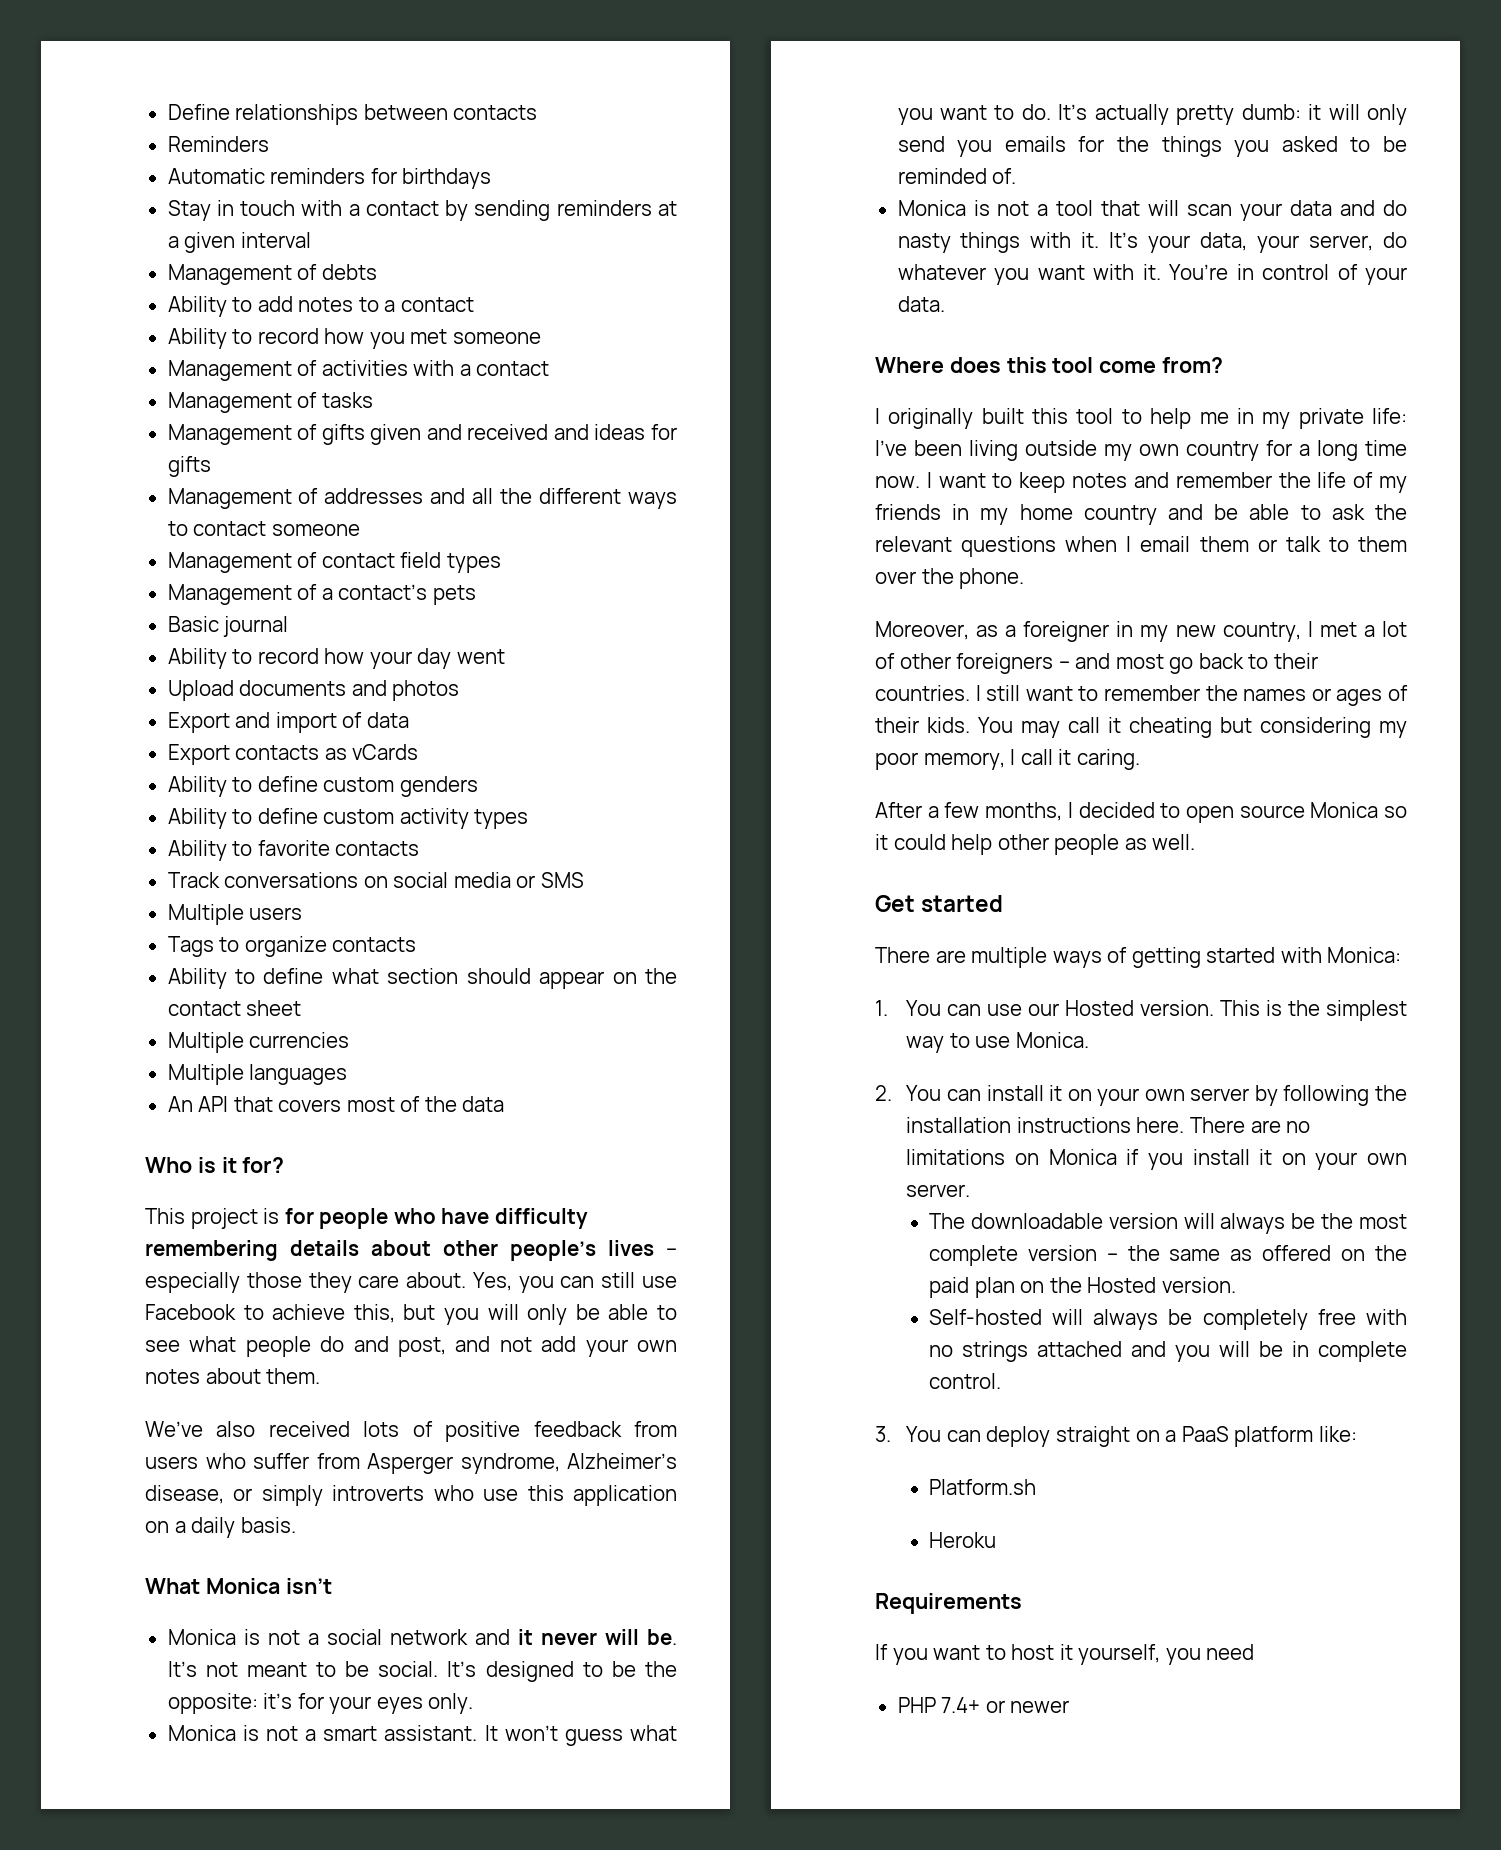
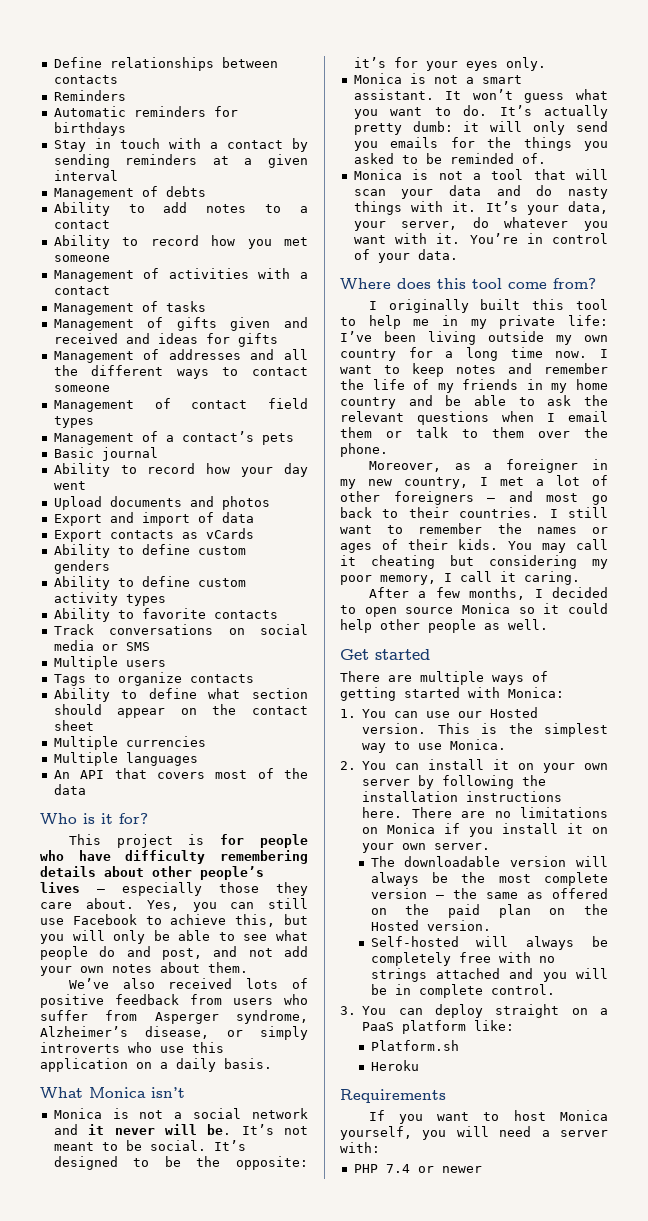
[1059,1644,1073,1660] it -> [560,1110,608,1121] Monica
(1201, 1656) none -> [456,1126,489,1137] will
(1255, 1652) none -> [541,1130,608,1137] [340,1142,380,1153] a server with:
[941,1697,981,1713] 7.4+ -> [385,1164,410,1173] 7.4

